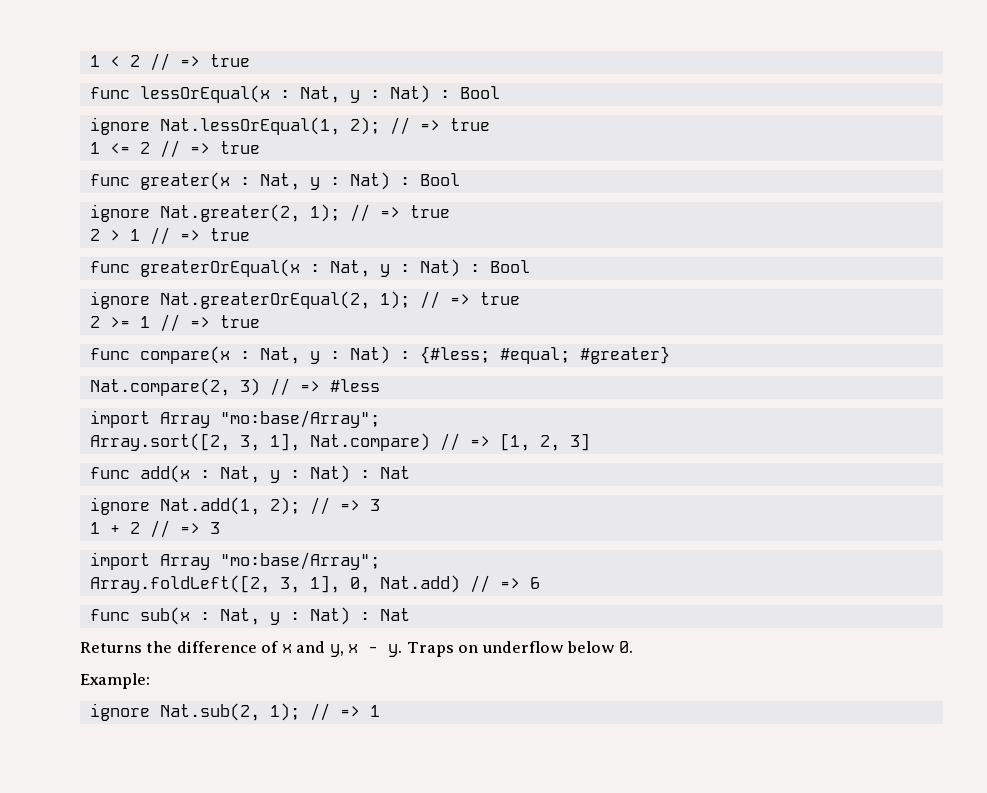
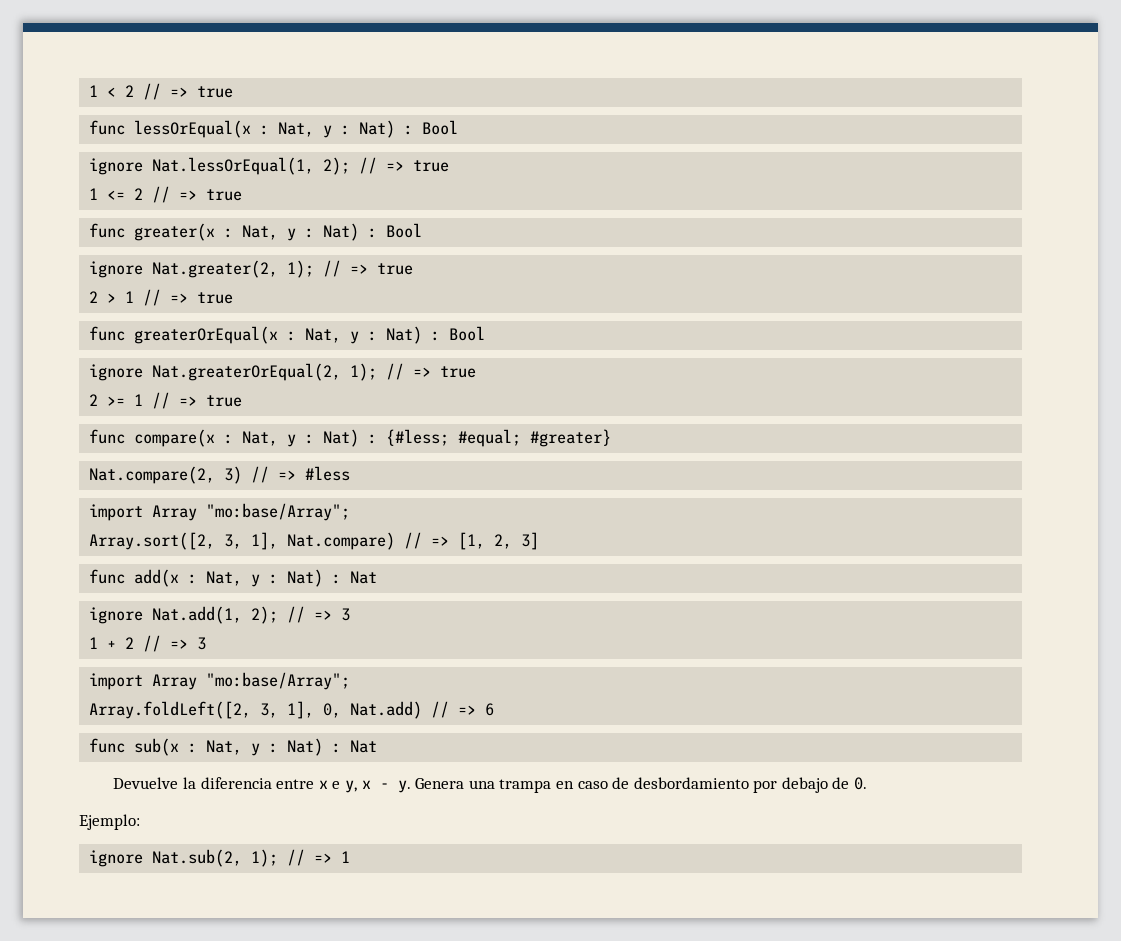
[80,641,615,657] Returns the difference of x and y, x - y. Traps on underflow below -> [113,777,850,793] Devuelve la diferencia entre x e y, x - y. Genera una trampa en caso de desbordamiento por debajo de
[80,673,150,689] Example: -> [79,814,140,830] Ejemplo:

